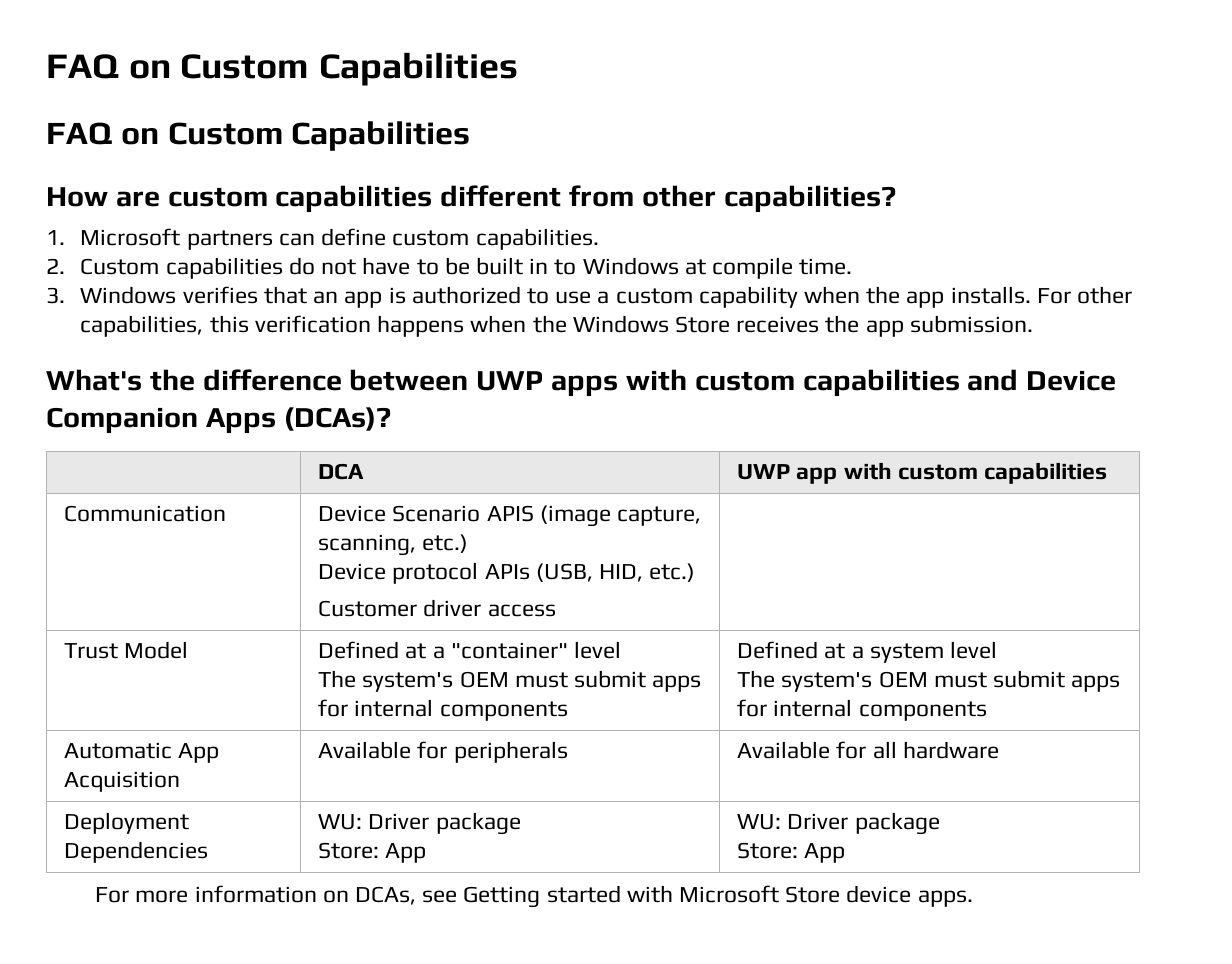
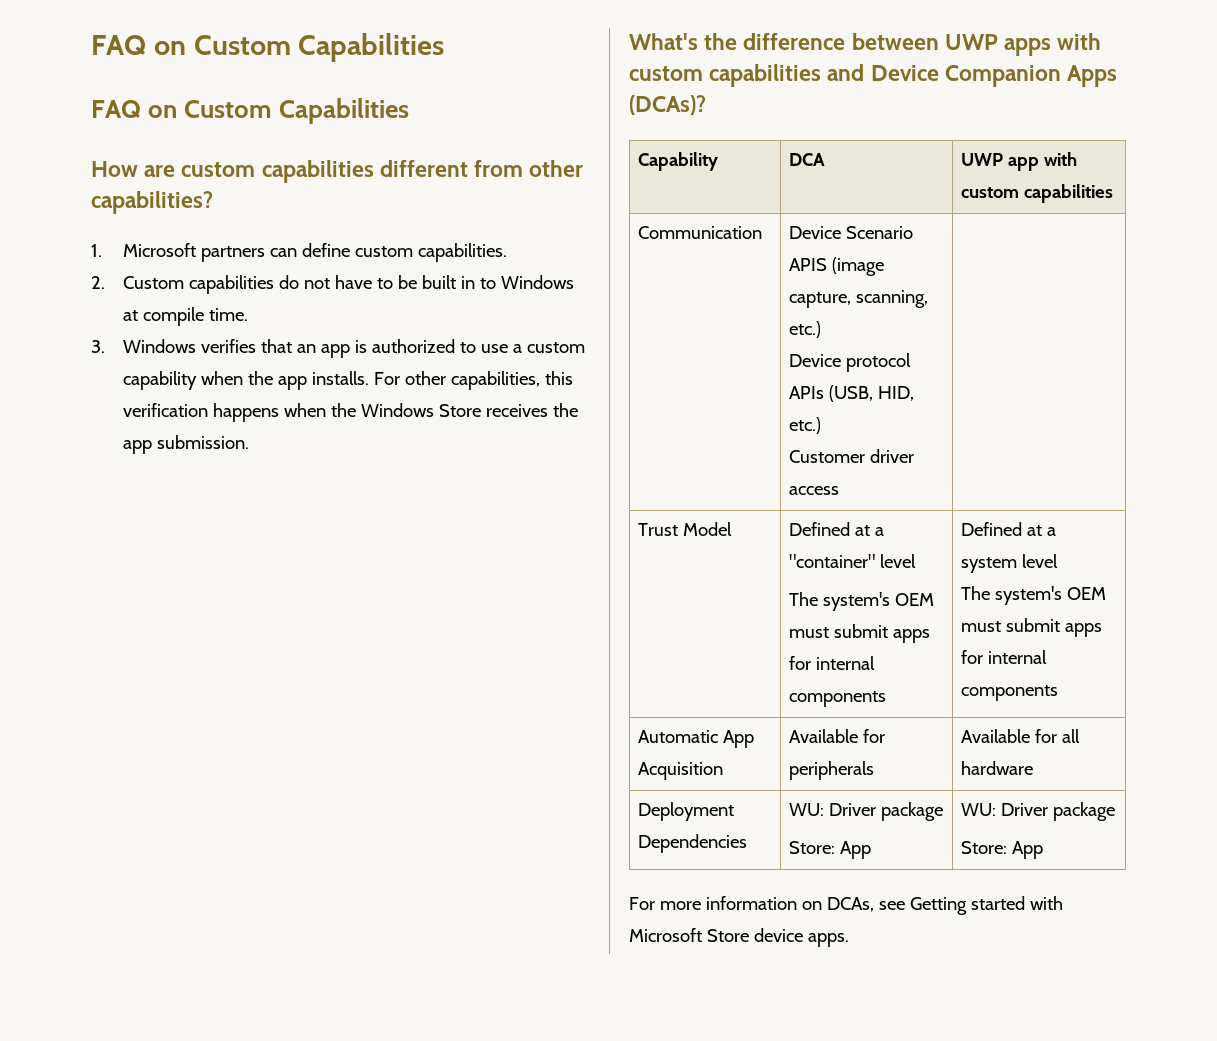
(391, 419) none -> [638,152,719,171] Capability

